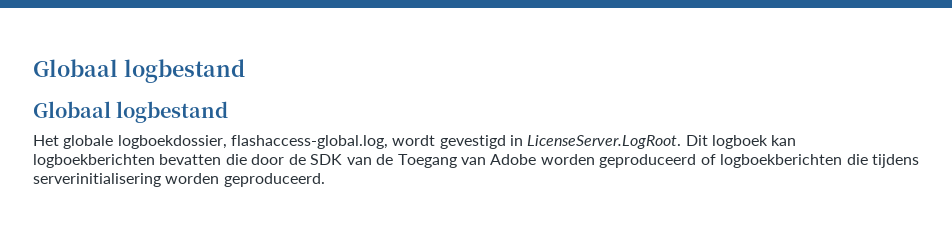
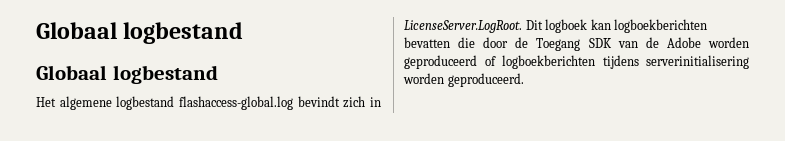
[63,135,506,149] globale logboekdossier, flashaccess-global.log, wordt gevestigd -> [59,96,366,110] algemene logbestand flashaccess-global.log bevindt zich
(306, 159) none -> [536,38,581,51] Toegang
[397,154,486,168] Toegang van -> (659, 42) none
[846,154,868,165] die -> (595, 62) none

